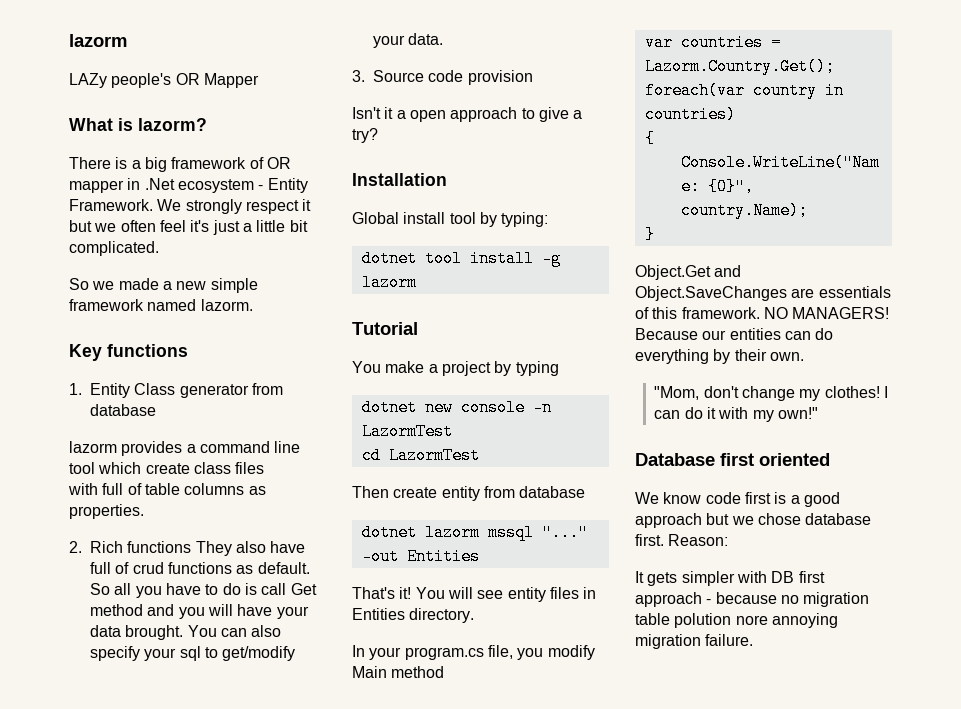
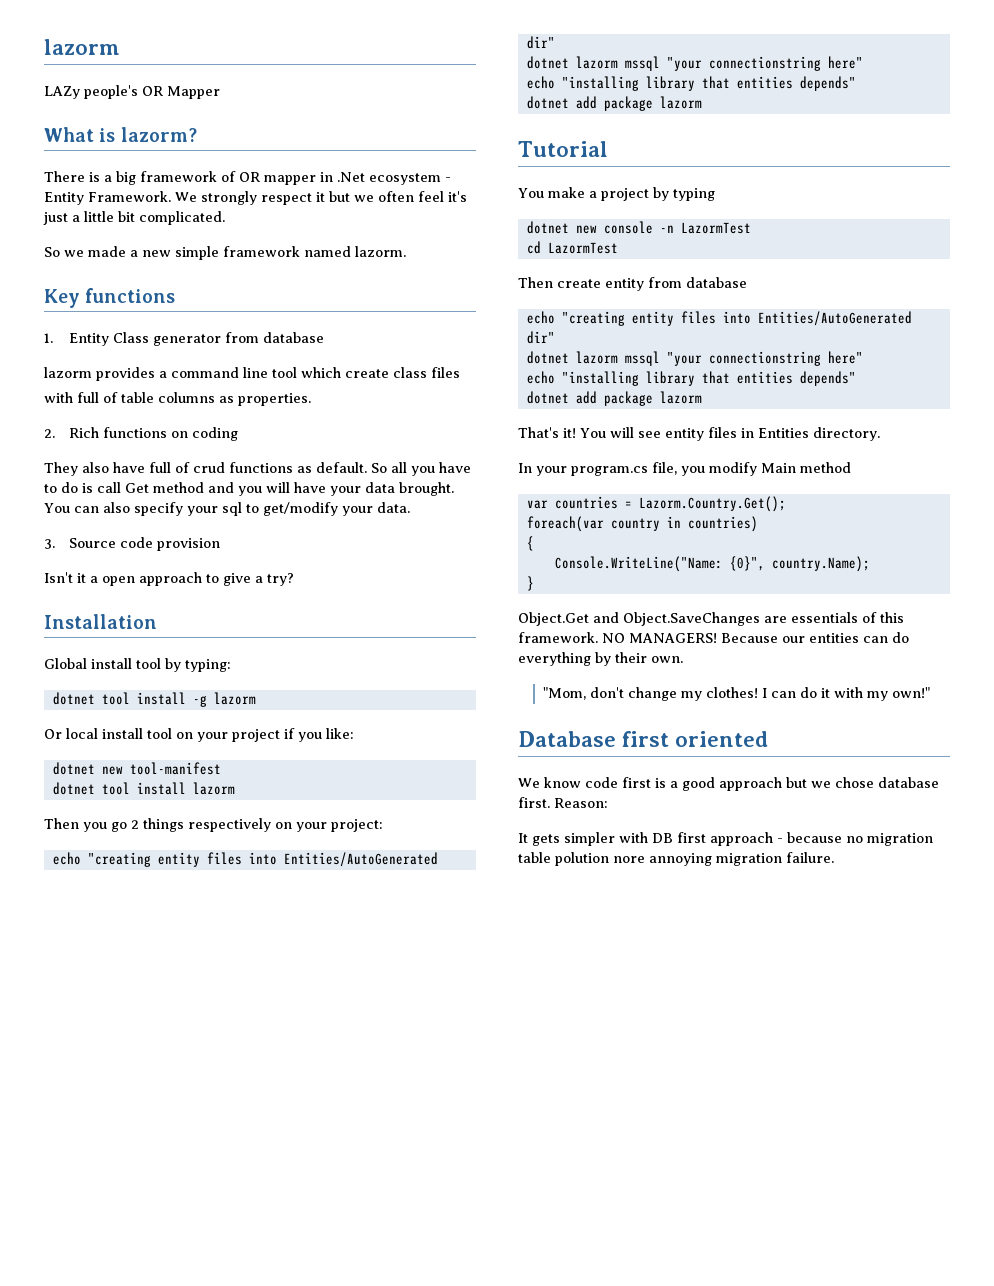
(192, 547) none -> [170,427,238,441] on coding //
(417, 282) none -> [44,728,354,742] [52,762,221,775] [52,782,235,795] [44,818,383,832] [52,852,438,867] [526,36,555,49] [526,56,863,71] [526,76,856,91] [526,96,702,111] // Or local install tool on your project if you like: // dotnet new tool-manifest // dotnet tool install lazorm // Then you go 2 things respectively on your project: // echo "creating entity files into Entities/AutoGenerated dir" // dotnet lazorm mssql "your connectionstring here" // echo "installing library that entities depends" // dotnet add package lazorm
[361,524,588,541] [361,548,480,565] dotnet lazorm mssql "..." -out Entities -> [526,311,912,326] [526,331,555,344] [526,351,863,366] [526,371,856,386] [526,391,702,406] echo "creating entity files into Entities/AutoGenerated dir" // dotnet lazorm mssql "your connectionstring here" // echo "installing library that entities depends" // dotnet add package lazorm

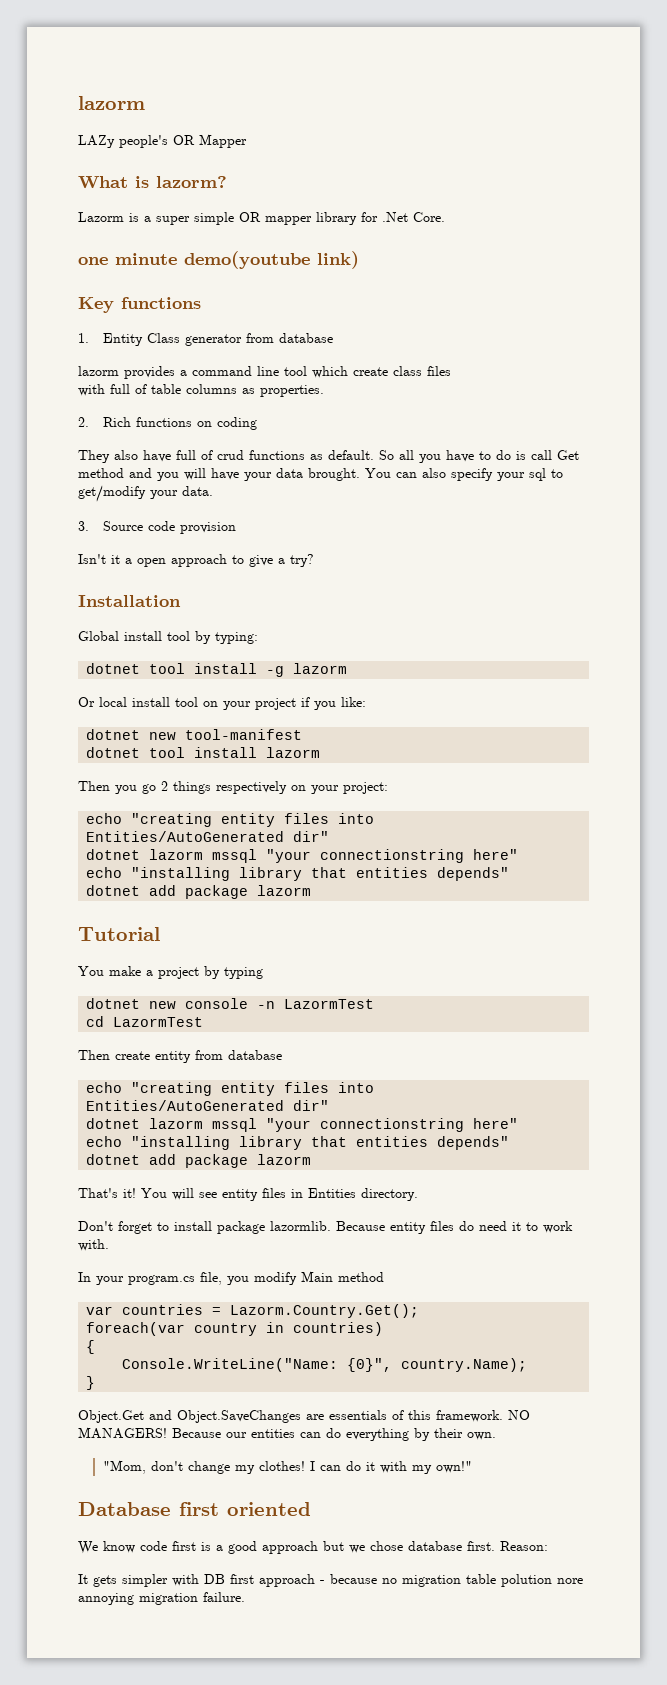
[44,171,451,185] [44,191,467,205] [43,211,225,225] [44,246,406,260] There is a big framework of OR mapper in .Net ecosystem - Entity Framework. We strongly respect it but we often feel it's just a little bit complicated. // So we made a new simple framework named lazorm. -> [78,212,445,225] [78,251,359,269] Lazorm is a super simple OR mapper library for .Net Core. // one minute demo(youtube link)
(880, 434) none -> [78,1221,573,1234] [78,1239,109,1251] // Don't forget to install package lazormlib. Because entity files do need it to work with.

